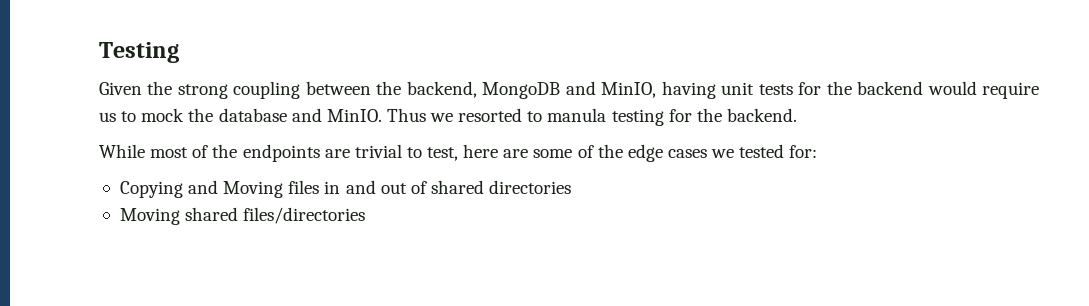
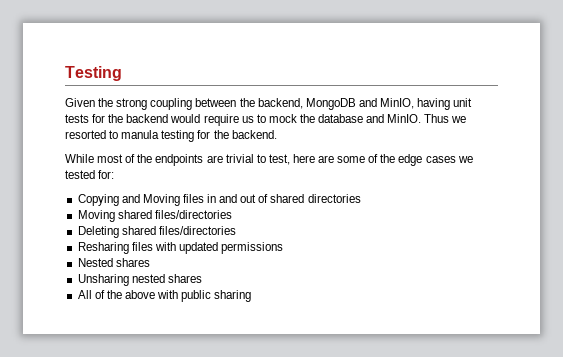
(366, 215) none -> [77,226,236,238] [77,242,284,254] [77,258,150,267] [77,274,202,286] [77,290,252,302] // Deleting shared files/directories // Resharing files with updated permissions // Nested shares // Unsharing nested shares // All of the above with public sharing

